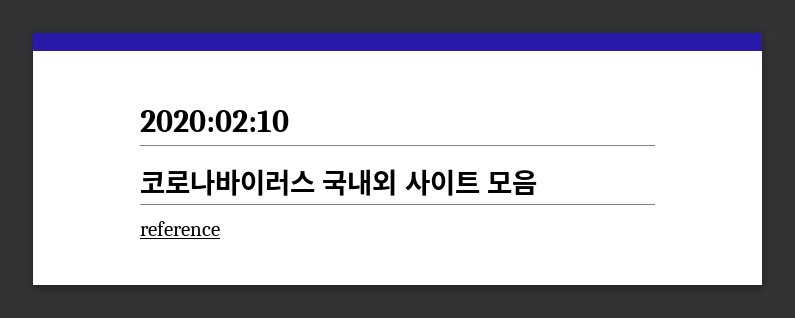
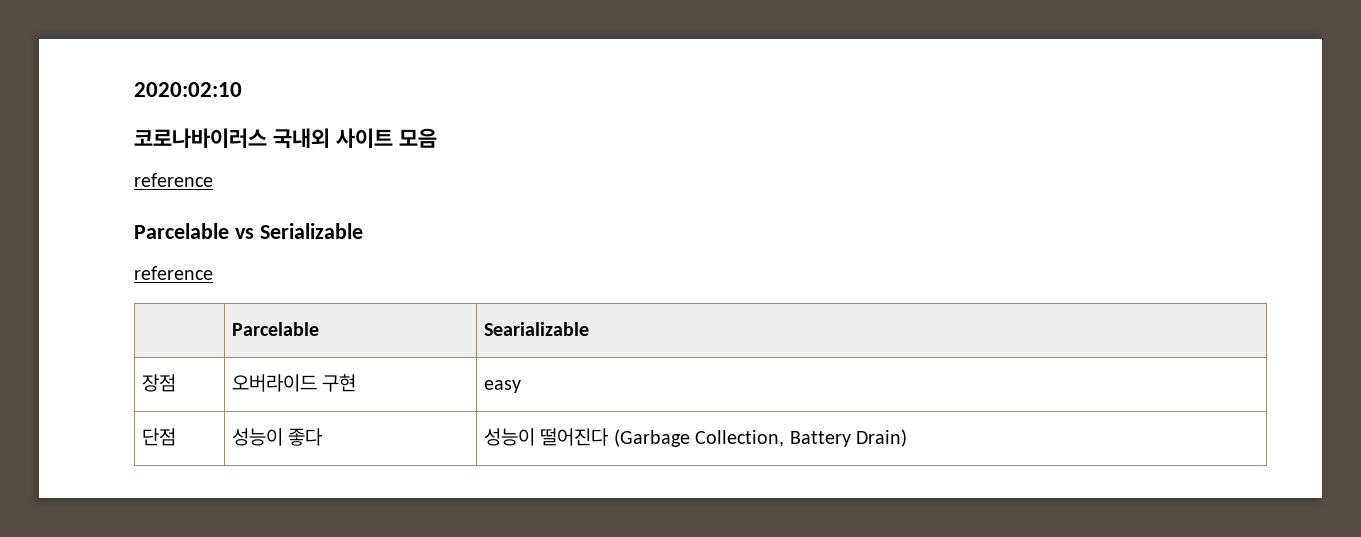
(220, 228) none -> [134,223,363,239] [134,266,213,280] [232,322,320,336] [484,322,590,336] [142,374,177,392] [232,374,357,392] [484,380,522,393] [142,428,177,446] [232,428,324,446] [484,428,908,447] // Parcelable vs Serializable // reference // | Parcelable | Searializable // 장점 | 오버라이드 구현 | easy // 단점 | 성능이 좋다 | 성능이 떨어진다 (Garbage Collection, Battery Drain)

